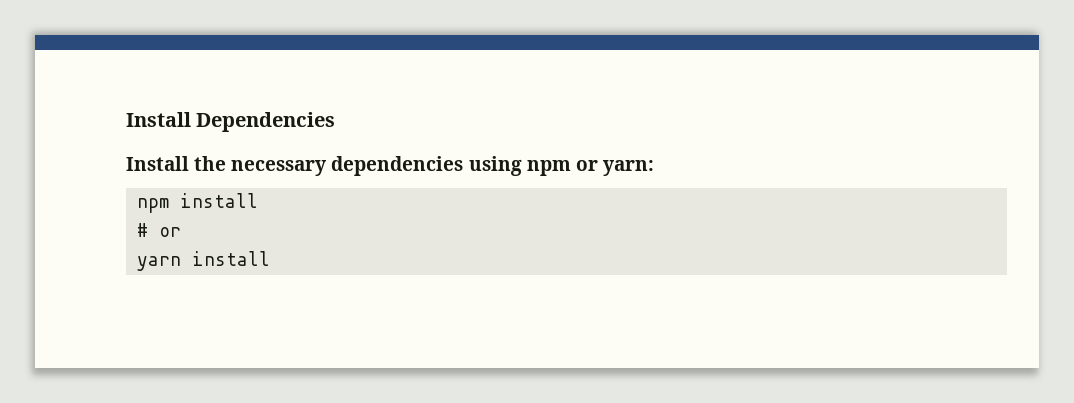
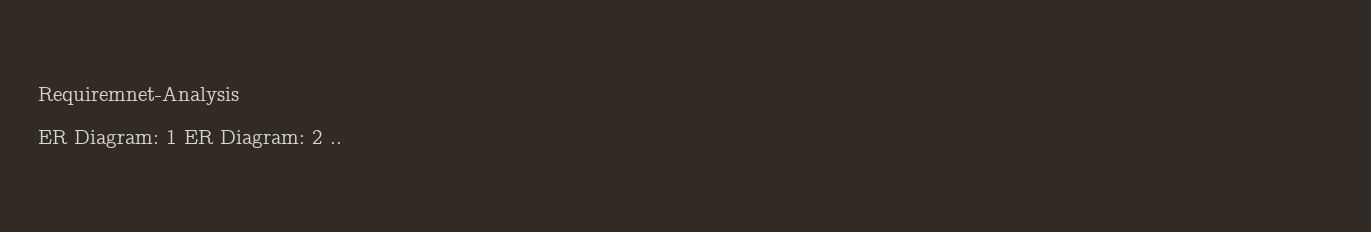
[126,112,336,132] [126,156,654,176] [137,193,259,213] [137,223,182,237] [137,251,271,271] Install Dependencies // Install the necessary dependencies using npm or yarn: // npm install // # or // yarn install -> [38,86,239,105] [38,130,342,148] Requiremnet-Analysis // ER Diagram: 1 ER Diagram: 2 ..

